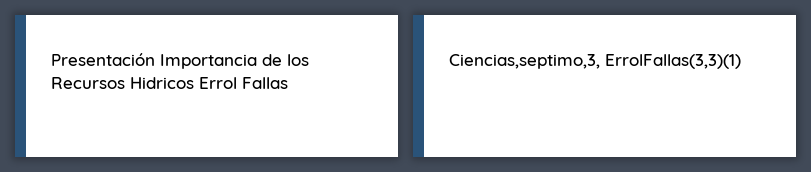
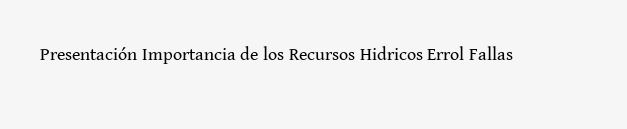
[449,54,741,69] Ciencias,septimo,3, ErrolFallas(3,3)(1) -> (514, 53) none

